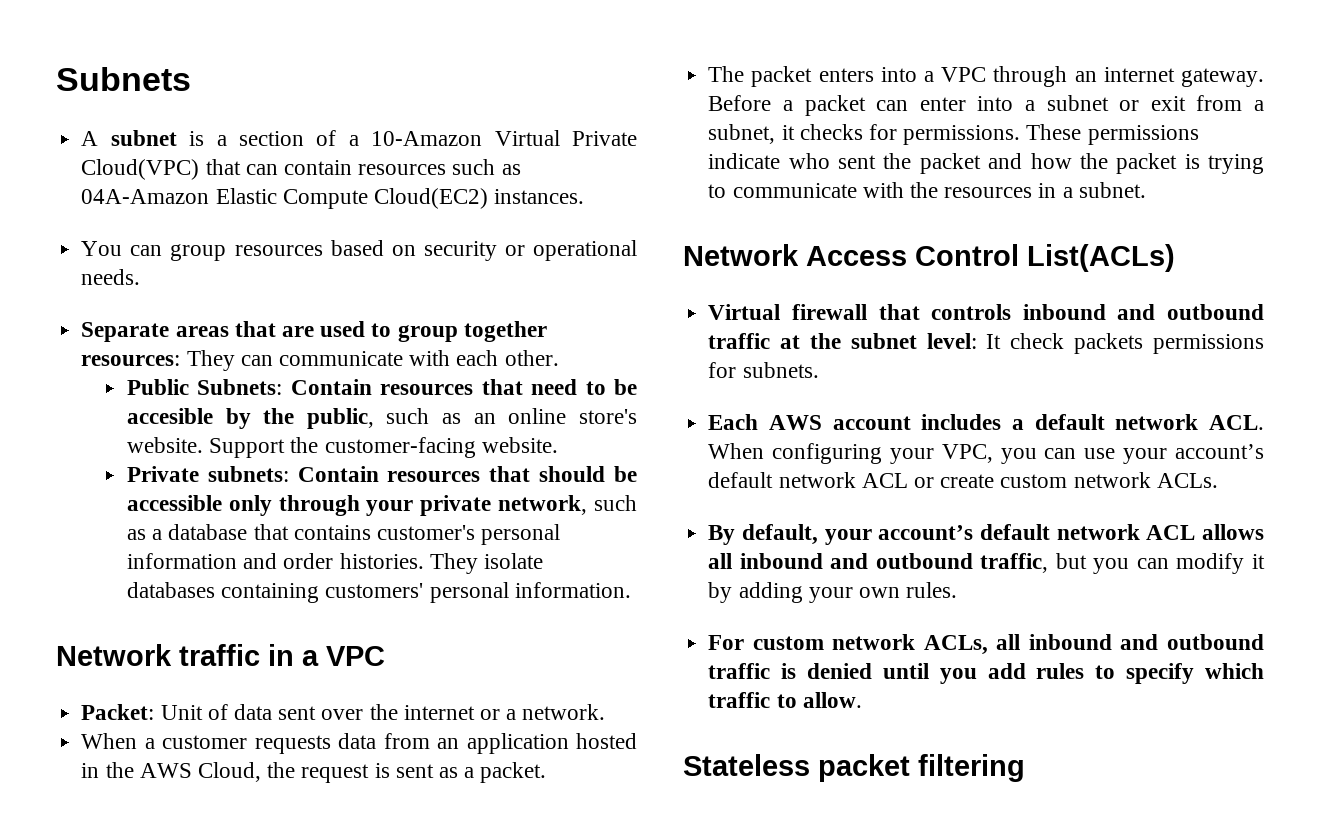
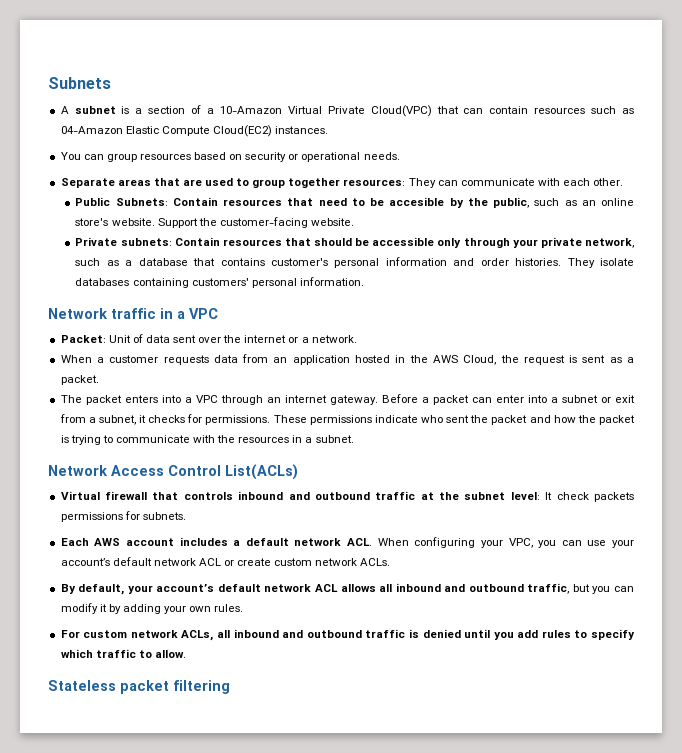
[81,189,210,204] 04A-Amazon -> [60,126,123,134] 04-Amazon

